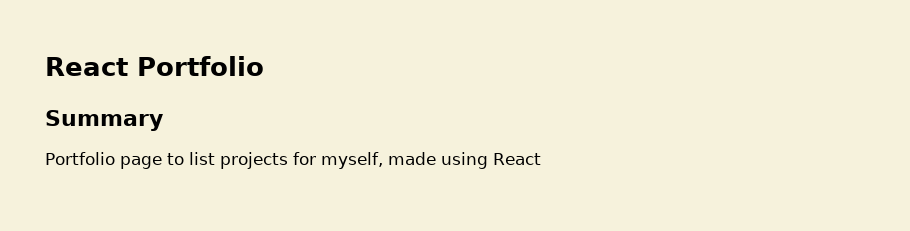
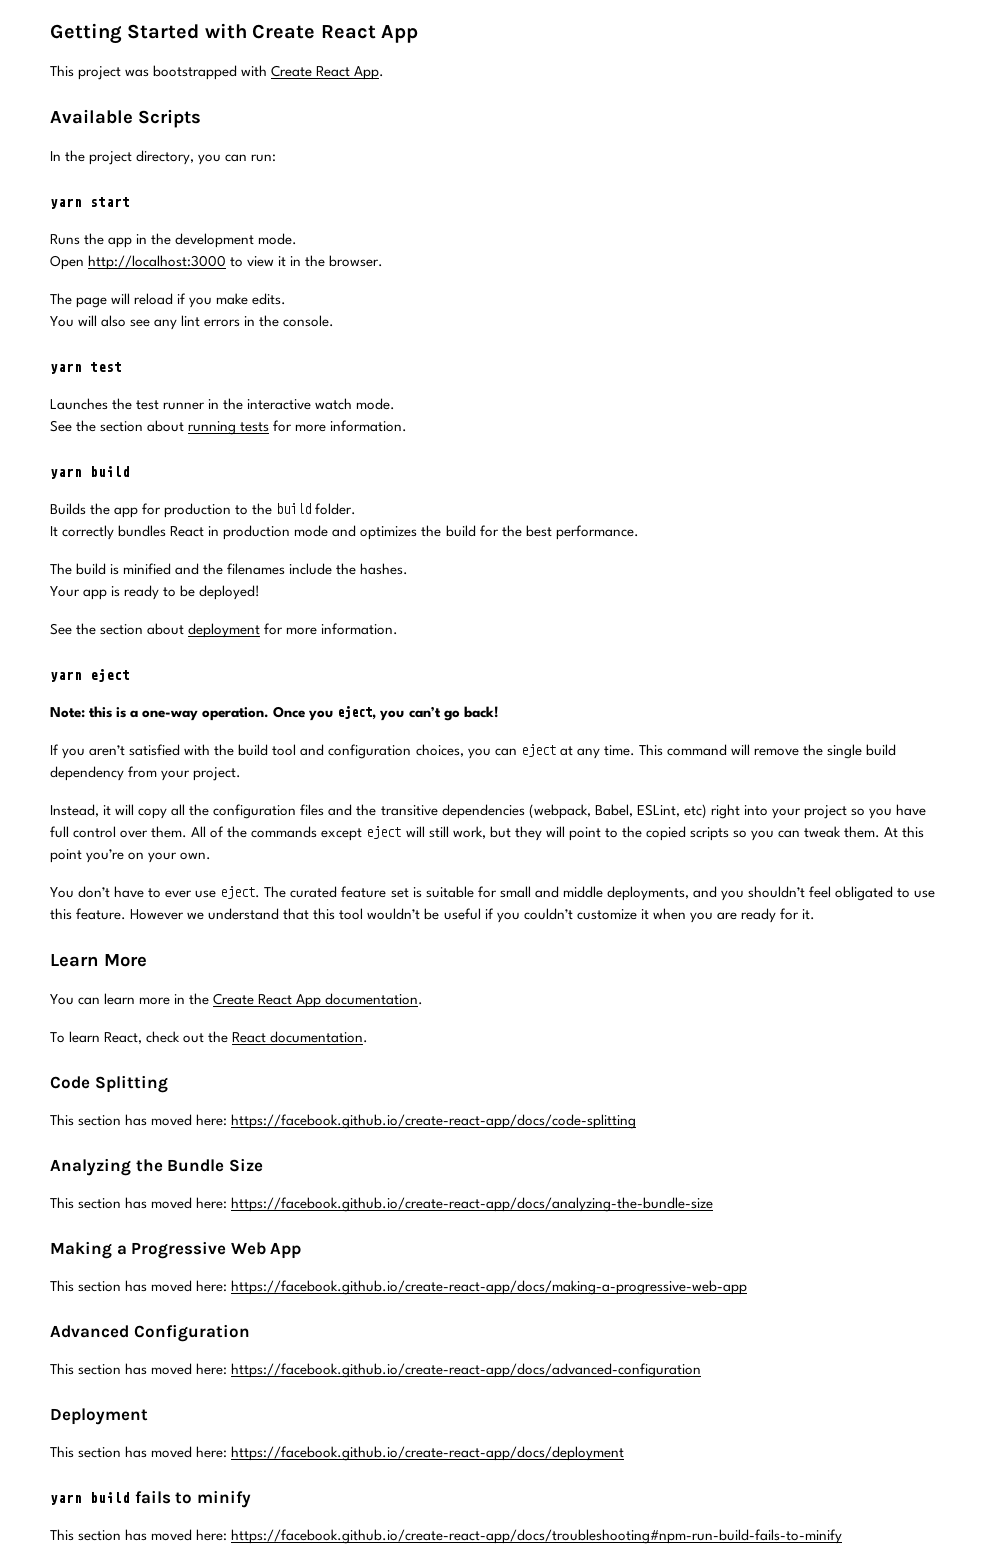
[45,56,264,76] [45,110,163,131] [45,152,541,169] React Portfolio // Summary // Portfolio page to list projects for myself, made using React -> [50,23,418,44] [50,65,385,80] [50,109,201,128] [50,150,277,165] [50,197,130,209] [50,233,298,248] [50,255,384,270] [50,293,287,308] [50,315,335,330] [50,362,122,374] [50,398,396,410] [50,420,408,435] [50,466,130,479] [50,503,357,518] [50,525,639,540] [50,563,409,575] [50,585,261,600] [50,623,399,638] [50,669,130,682] [50,706,499,721] [50,744,897,759] [50,766,242,781] [50,804,927,819] [50,826,925,841] [50,849,212,863] [50,886,936,901] [50,908,816,923] [50,954,147,967] [50,993,424,1008] [50,1031,369,1044] [50,1075,168,1093] [50,1114,637,1129] [50,1158,263,1176] [50,1197,714,1212] [50,1241,302,1259] [50,1280,748,1295] [50,1324,250,1342] [50,1363,702,1378] [50,1408,148,1425] [50,1446,625,1461] [50,1490,251,1508] [50,1529,843,1544] Getting Started with Create React App // This project was bootstrapped with Create React App. // Available Scripts // In the project directory, you can run: // yarn start // Runs the app in the development mode. // Open http://localhost:3000 to view it in the browser. // The page will reload if you make edits. // You will also see any lint errors in the console. // yarn test // Launches the test runner in the interactive watch mode. // See the section about running tests for more information. // yarn build // Builds the app for production to the build folder. // It correctly bundles React in production mode and optimizes the build for the best performance. // The build is minified and the filenames include the hashes. // Your app is ready to be deployed! // See the section about deployment for more information. // yarn eject // Note: this is a one-way operation. Once you eject, you can’t go back! // If you aren’t satisfied with the build tool and configuration choices, you can eject at any time. This command will remove the single build dependency from your project. // Instead, it will copy all the configuration files and the transitive dependencies (webpack, Babel, ESLint, etc) right into your project so you have full control over them. All of the commands except eject will still work, but they will point to the copied scripts so you can tweak them. At this point you’re on your own. // You don’t have to ever use eject. The curated feature set is suitable for small and middle deployments, and you shouldn’t feel obligated to use this feature. However we understand that this tool wouldn’t be useful if you couldn’t customize it when you are ready for it. // Learn More // You can learn more in the Create React App documentation. // To learn React, check out the React documentation. // Code Splitting // This section has moved here: https://facebook.github.io/create-react-app/docs/code-splitting // Analyzing the Bundle Size // This section has moved here: https://facebook.github.io/create-react-app/docs/analyzing-the-bundle-size // Making a Progressive Web App // This section has moved here: https://facebook.github.io/create-react-app/docs/making-a-progressive-web-app // Advanced Configuration // This section has moved here: https://facebook.github.io/create-react-app/docs/advanced-configuration // Deployment // This section has moved here: https://facebook.github.io/create-react-app/docs/deployment // yarn build fails to minify // This section has moved here: https://facebook.github.io/create-react-app/docs/troubleshooting#npm-run-build-fails-to-minify

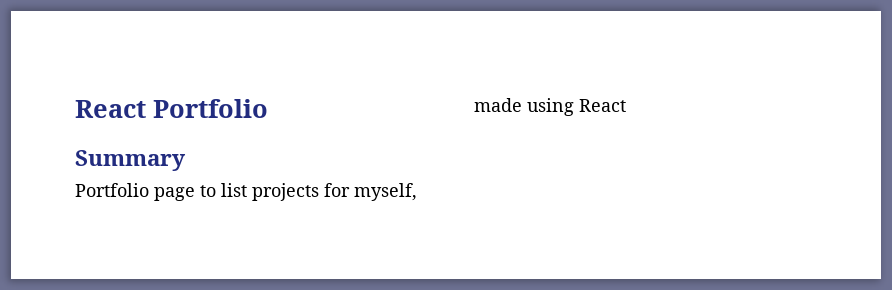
[50,23,418,44] [50,65,385,80] [50,109,201,128] [50,150,277,165] [50,197,130,209] [50,233,298,248] [50,255,384,270] [50,293,287,308] [50,315,335,330] [50,362,122,374] [50,398,396,410] [50,420,408,435] [50,466,130,479] [50,503,357,518] [50,525,639,540] [50,563,409,575] [50,585,261,600] [50,623,399,638] [50,669,130,682] [50,706,499,721] [50,744,897,759] [50,766,242,781] [50,804,927,819] [50,826,925,841] [50,849,212,863] [50,886,936,901] [50,908,816,923] [50,954,147,967] [50,993,424,1008] [50,1031,369,1044] [50,1075,168,1093] [50,1114,637,1129] [50,1158,263,1176] [50,1197,714,1212] [50,1241,302,1259] [50,1280,748,1295] [50,1324,250,1342] [50,1363,702,1378] [50,1408,148,1425] [50,1446,625,1461] [50,1490,251,1508] [50,1529,843,1544] Getting Started with Create React App // This project was bootstrapped with Create React App. // Available Scripts // In the project directory, you can run: // yarn start // Runs the app in the development mode. // Open http://localhost:3000 to view it in the browser. // The page will reload if you make edits. // You will also see any lint errors in the console. // yarn test // Launches the test runner in the interactive watch mode. // See the section about running tests for more information. // yarn build // Builds the app for production to the build folder. // It correctly bundles React in production mode and optimizes the build for the best performance. // The build is minified and the filenames include the hashes. // Your app is ready to be deployed! // See the section about deployment for more information. // yarn eject // Note: this is a one-way operation. Once you eject, you can’t go back! // If you aren’t satisfied with the build tool and configuration choices, you can eject at any time. This command will remove the single build dependency from your project. // Instead, it will copy all the configuration files and the transitive dependencies (webpack, Babel, ESLint, etc) right into your project so you have full control over them. All of the commands except eject will still work, but they will point to the copied scripts so you can tweak them. At this point you’re on your own. // You don’t have to ever use eject. The curated feature set is suitable for small and middle deployments, and you shouldn’t feel obligated to use this feature. However we understand that this tool wouldn’t be useful if you couldn’t customize it when you are ready for it. // Learn More // You can learn more in the Create React App documentation. // To learn React, check out the React documentation. // Code Splitting // This section has moved here: https://facebook.github.io/create-react-app/docs/code-splitting // Analyzing the Bundle Size // This section has moved here: https://facebook.github.io/create-react-app/docs/analyzing-the-bundle-size // Making a Progressive Web App // This section has moved here: https://facebook.github.io/create-react-app/docs/making-a-progressive-web-app // Advanced Configuration // This section has moved here: https://facebook.github.io/create-react-app/docs/advanced-configuration // Deployment // This section has moved here: https://facebook.github.io/create-react-app/docs/deployment // yarn build fails to minify // This section has moved here: https://facebook.github.io/create-react-app/docs/troubleshooting#npm-run-build-fails-to-minify -> [75,99,268,118] [75,150,186,171] [75,183,417,201] [474,98,626,116] React Portfolio // Summary // Portfolio page to list projects for myself, made using React

